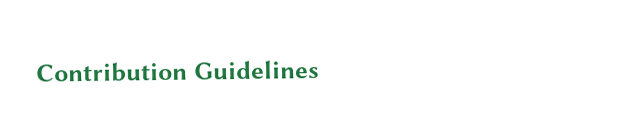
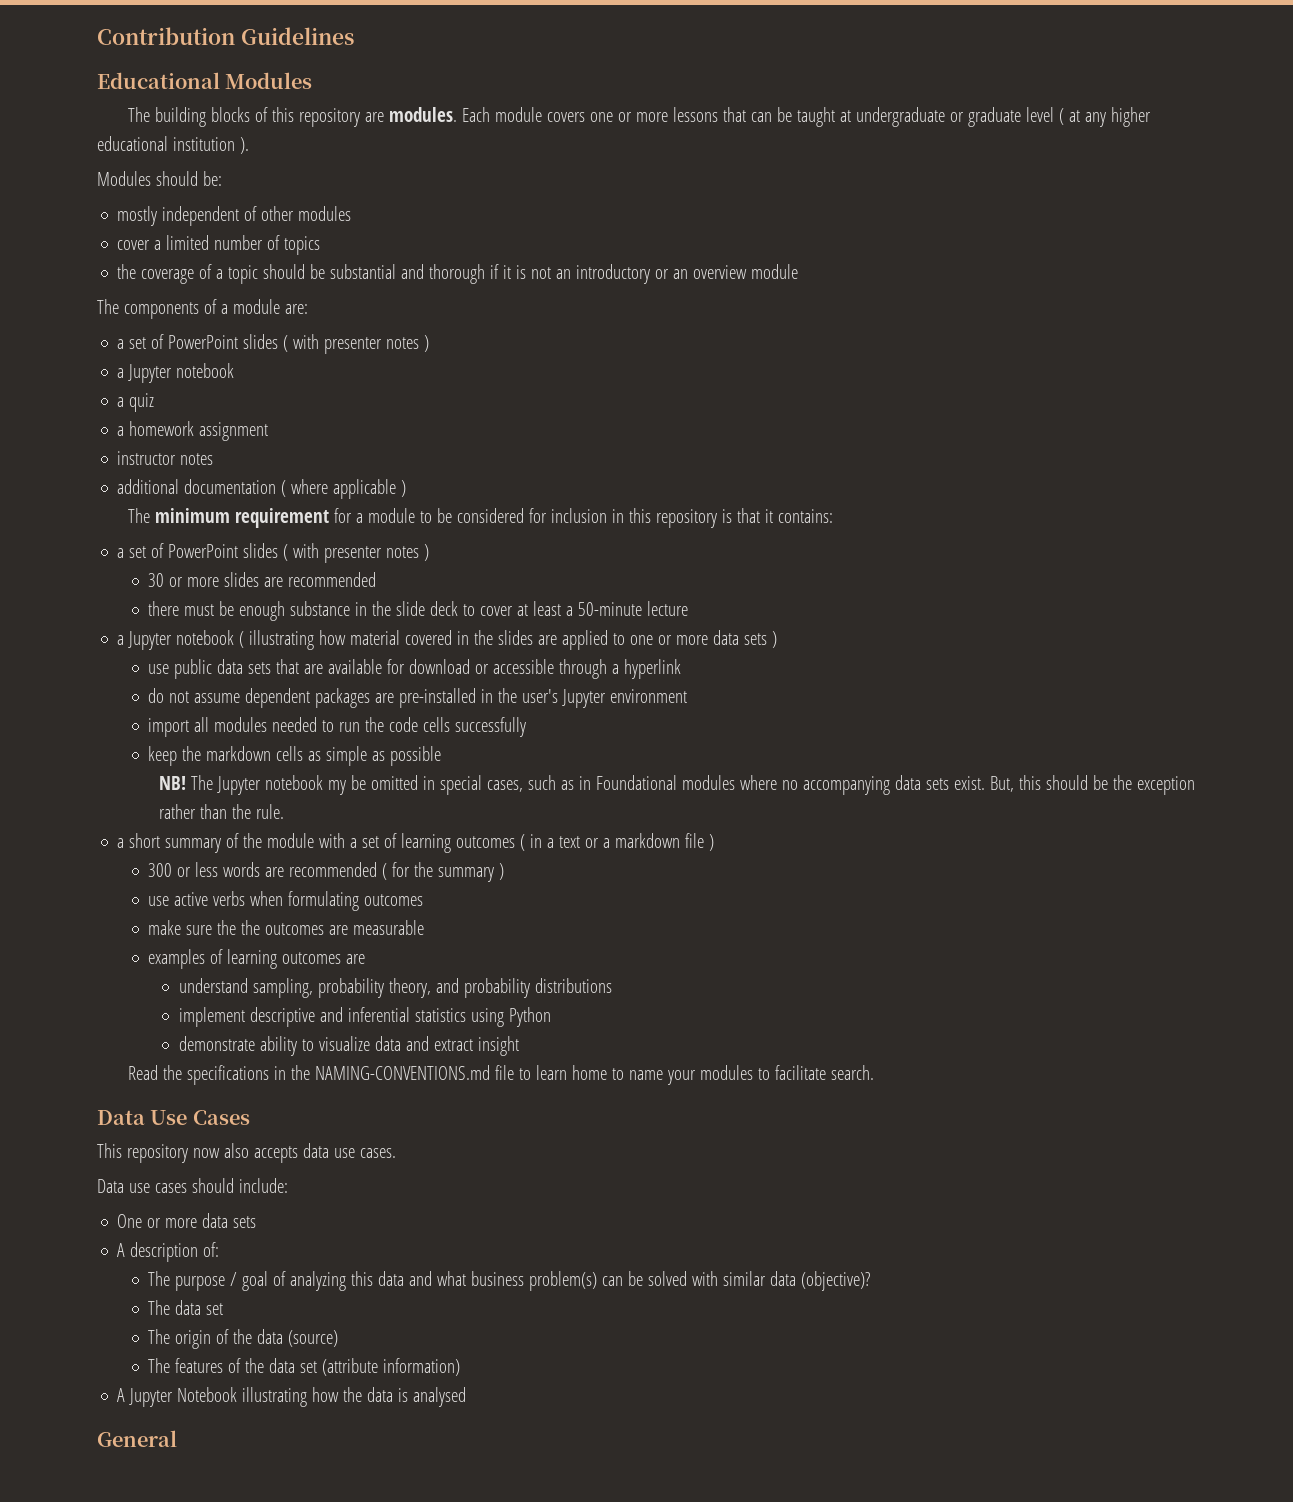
(320, 69) none -> [97,72,313,89] [127,107,1151,127] [97,136,249,154] [97,171,222,186] [117,206,352,226] [117,235,321,255] [117,264,799,284] [97,299,308,319] [117,334,430,354] [117,363,235,383] [117,393,155,412] [117,421,269,441] [117,451,214,465] [117,479,407,499] [127,508,833,528] [117,543,430,563] [148,572,377,587] [148,601,689,621] [117,630,778,650] [148,659,682,679] [148,688,688,708] [148,717,527,737] [148,746,442,766] [158,775,1195,795] [158,804,284,819] [117,833,715,853] [148,862,505,882] [148,891,424,911] [148,920,425,935] [148,949,366,969] [179,978,613,998] [179,1007,552,1027] [179,1036,520,1056] [127,1065,874,1085] [97,1110,250,1125] [97,1143,396,1163] [97,1178,288,1193] [117,1213,257,1228] [117,1242,220,1262] [148,1271,871,1291] [148,1300,224,1315] [148,1329,339,1349] [148,1358,461,1376] [117,1387,467,1407] [97,1430,177,1447] // Educational Modules // The building blocks of this repository are modules. Each module covers one or more lessons that can be taught at undergraduate or graduate level ( at any higher educational institution ). // Modules should be: // mostly independent of other modules // cover a limited number of topics // the coverage of a topic should be substantial and thorough if it is not an introductory or an overview module // The components of a module are: // a set of PowerPoint slides ( with presenter notes ) // a Jupyter notebook // a quiz // a homework assignment // instructor notes // additional documentation ( where applicable ) // The minimum requirement for a module to be considered for inclusion in this repository is that it contains: // a set of PowerPoint slides ( with presenter notes ) // 30 or more slides are recommended // there must be enough substance in the slide deck to cover at least a 50-minute lecture // a Jupyter notebook ( illustrating how material covered in the slides are applied to one or more data sets ) // use public data sets that are available for download or accessible through a hyperlink // do not assume dependent packages are pre-installed in the user's Jupyter environment // import all modules needed to run the code cells successfully // keep the markdown cells as simple as possible // NB! The Jupyter notebook my be omitted in special cases, such as in Foundational modules where no accompanying data sets exist. But, this should be the exception rather than the rule. // a short summary of the module with a set of learning outcomes ( in a text or a markdown file ) // 300 or less words are recommended ( for the summary ) // use active verbs when formulating outcomes // make sure the the outcomes are measurable // examples of learning outcomes are // understand sampling, probability theory, and probability distributions // implement descriptive and inferential statistics using Python // demonstrate ability to visualize data and extract insight // Read the specifications in the NAMING-CONVENTIONS.md file to learn home to name your modules to facilitate search. // Data Use Cases // This repository now also accepts data use cases. // Data use cases should include: // One or more data sets // A description of: // The purpose / goal of analyzing this data and what business problem(s) can be solved with similar data (objective)? // The data set // The origin of the data (source) // The features of the data set (attribute information) // A Jupyter Notebook illustrating how the data is analysed // General

